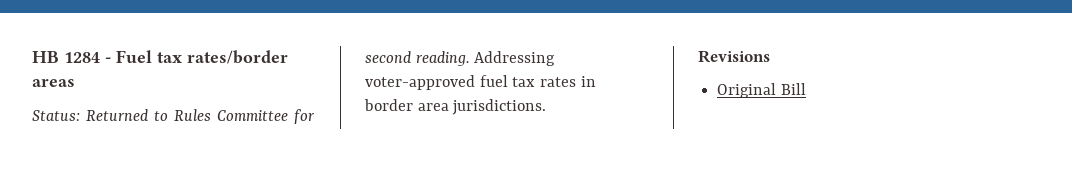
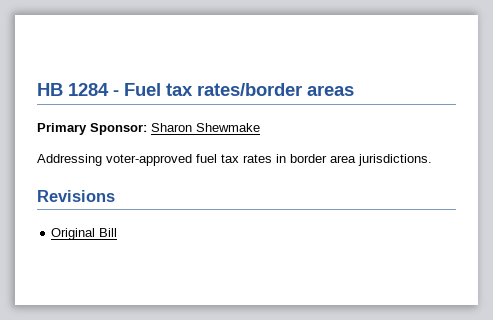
[32,109,315,124] [365,51,470,66] Status: Returned to Rules Committee for second reading. -> [37,123,260,135] Primary Sponsor: Sharon Shewmake //

